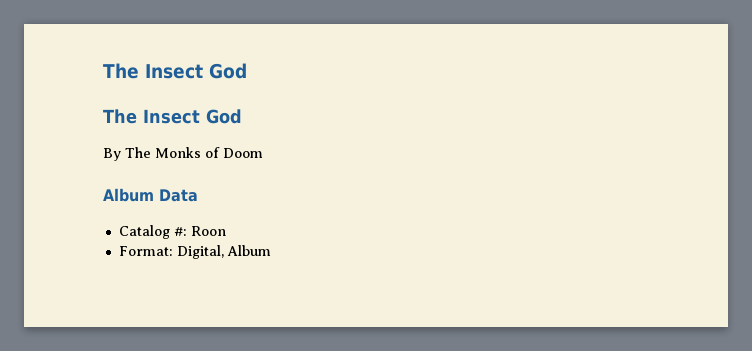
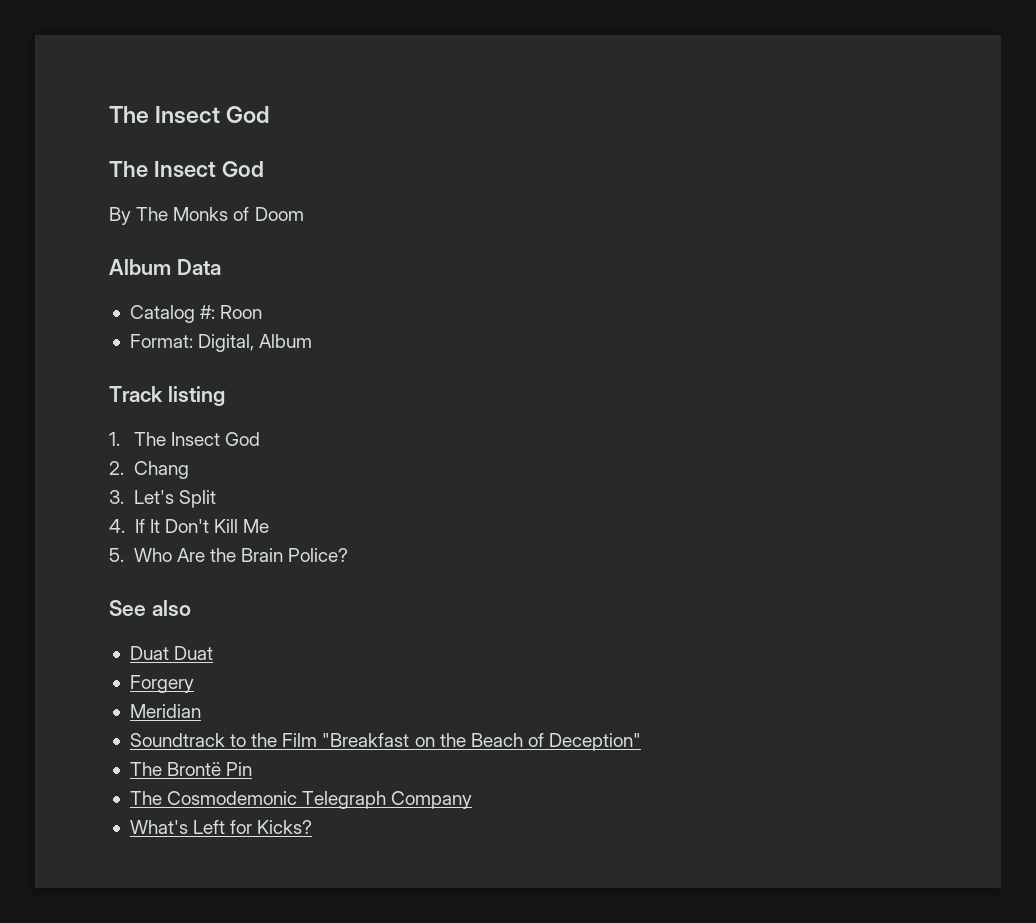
(271, 250) none -> [109,386,225,406] [109,432,261,446] [109,461,189,479] [109,490,217,508] [109,519,270,533] [109,548,349,562] [109,600,191,616] [129,646,214,660] [129,675,194,693] [129,704,201,718] [129,733,642,751] [129,762,253,776] [129,791,473,809] [129,820,313,834] // Track listing // 1. The Insect God // 2. Chang // 3. Let's Split // 4. If It Don't Kill Me // 5. Who Are the Brain Police? // See also // Duat Duat // Forgery // Meridian // Soundtrack to the Film "Breakfast on the Beach of Deception" // The Brontë Pin // The Cosmodemonic Telegraph Company // What's Left for Kicks?

